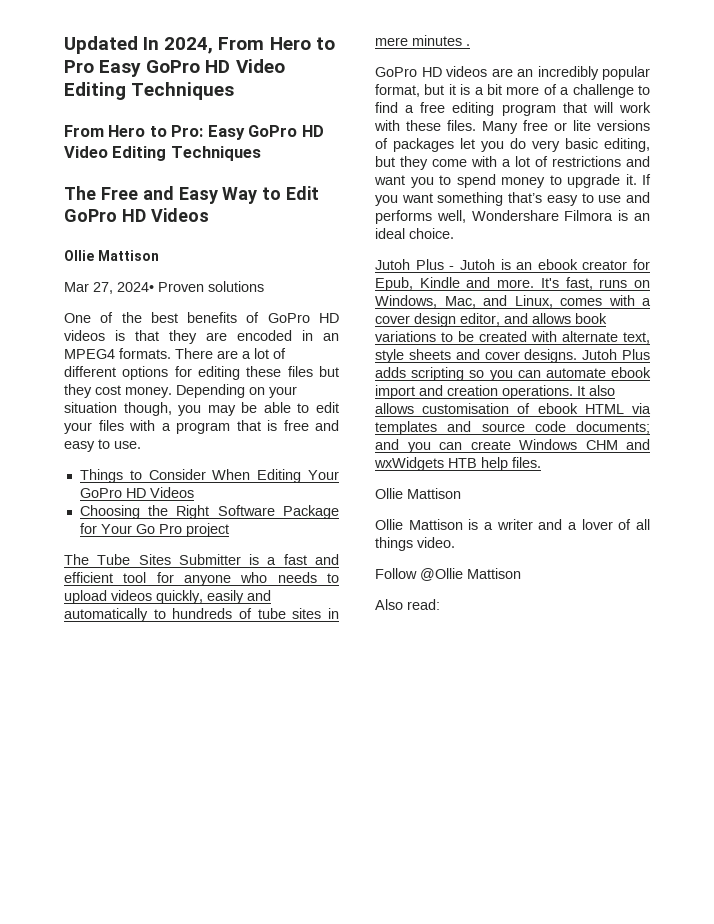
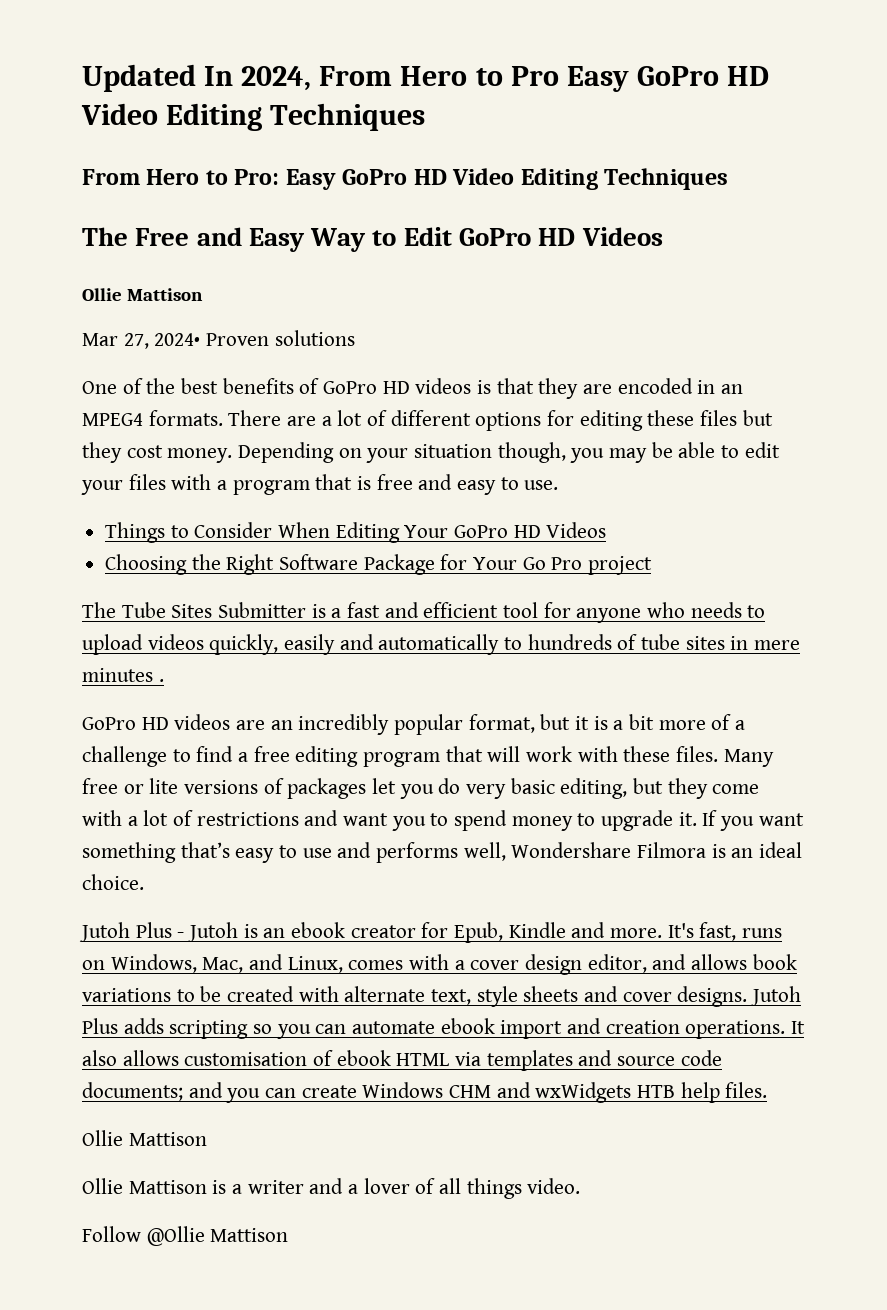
[375,599,440,610] // Also read: -> (289, 1235) none

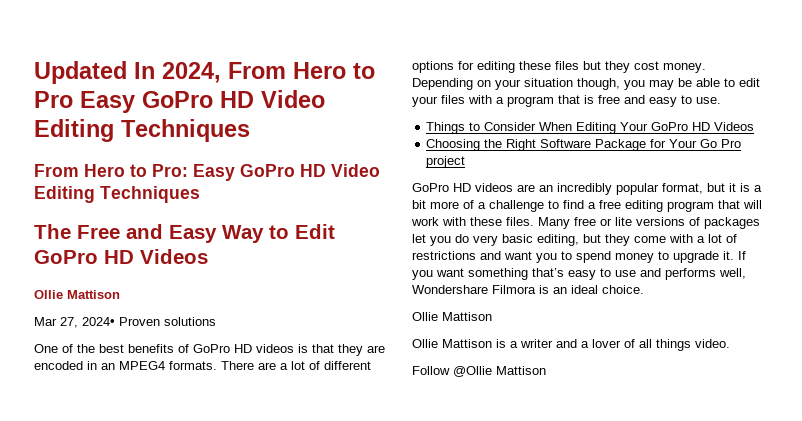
[82,602,766,623] [82,634,801,655] [82,668,164,682] // The Tube Sites Submitter is a fast and efficient tool for anyone who needs to upload videos quickly, easily and automatically to hundreds of tube sites in mere minutes . -> (466, 162) none
[79,922,783,943] [82,954,797,975] [82,986,802,1007] [82,1018,806,1039] [82,1050,722,1071] [82,1082,768,1103] // Jutoh Plus - Jutoh is an ebook creator for Epub, Kindle and more. It's fast, runs on Windows, Mac, and Linux, comes with a cover design editor, and allows book variations to be created with alternate text, style sheets and cover designs. Jutoh Plus adds scripting so you can automate ebook import and creation operations. It also allows customisation of ebook HTML via templates and source code documents; and you can create Windows CHM and wxWidgets HTB help files. -> (644, 289) none

